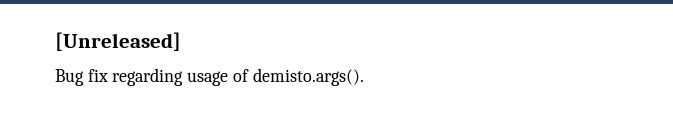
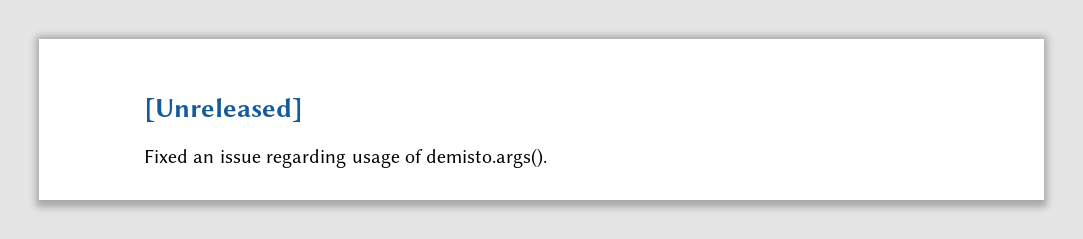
[55,69,108,86] Bug fix -> [144,149,261,163] Fixed an issue

